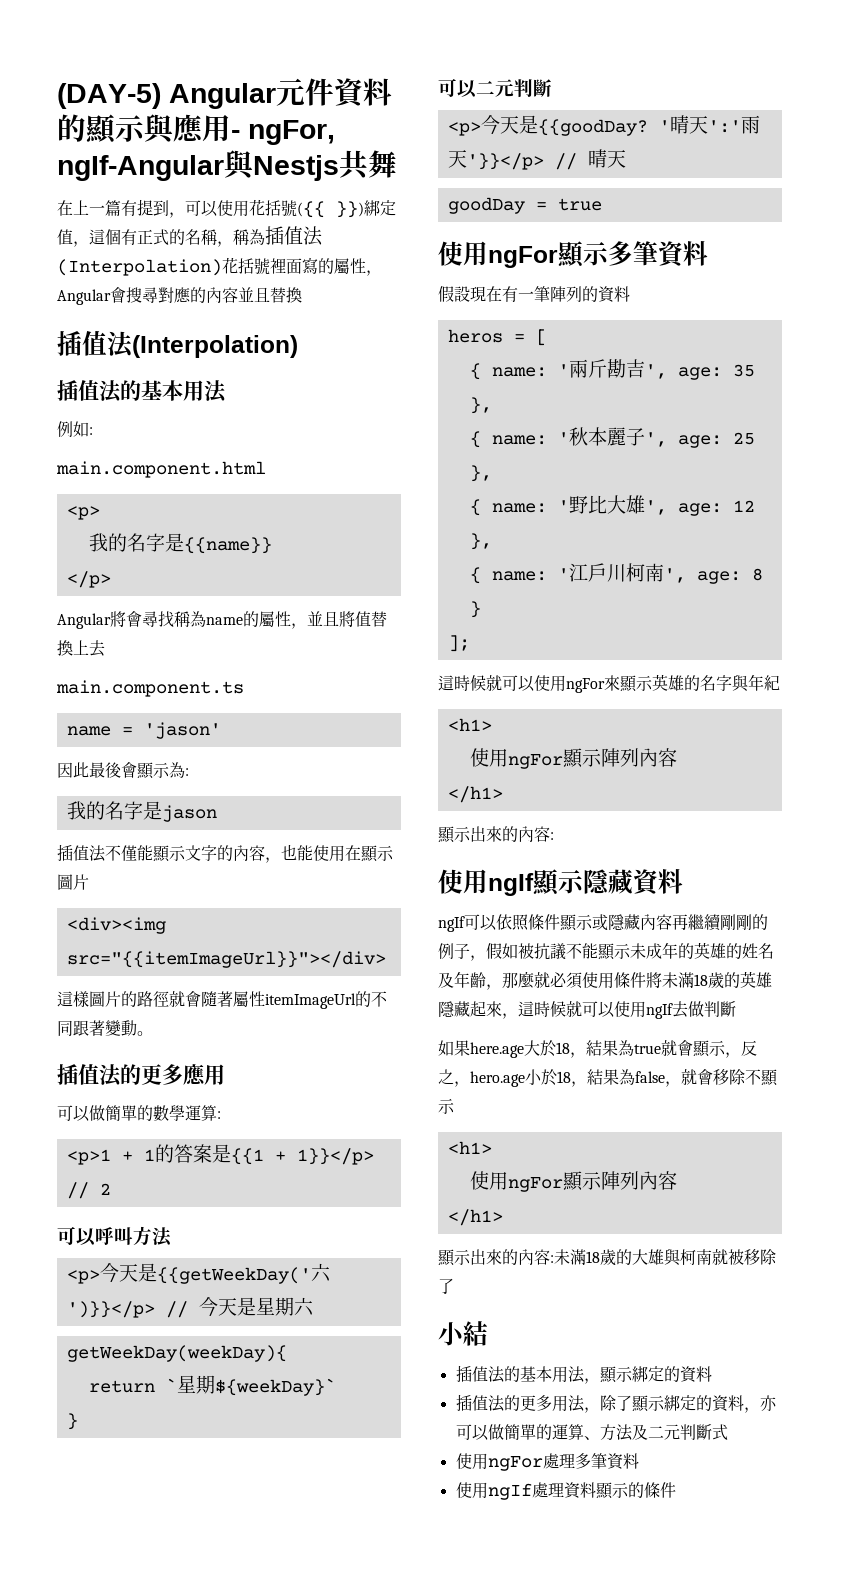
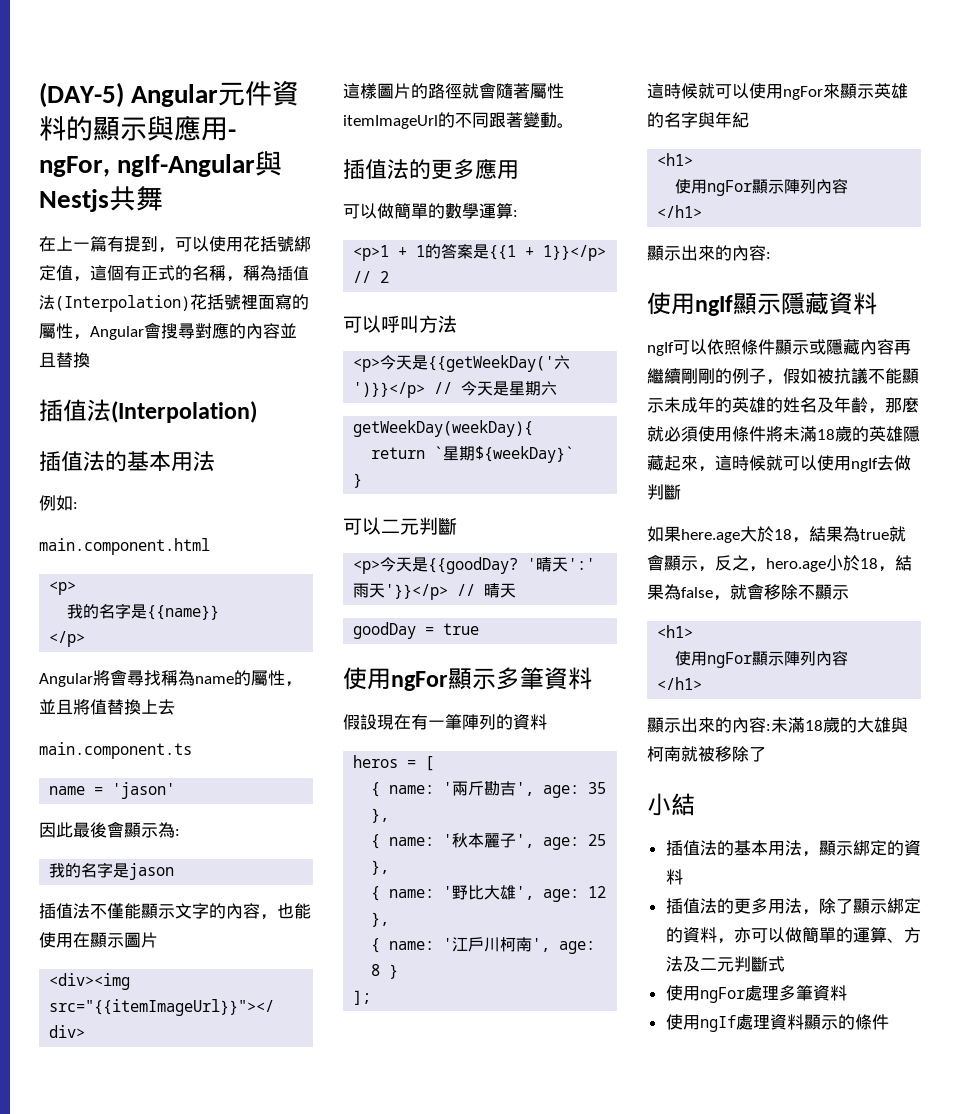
[297,201,364,218] ({{ }}) -> (294, 244) none

